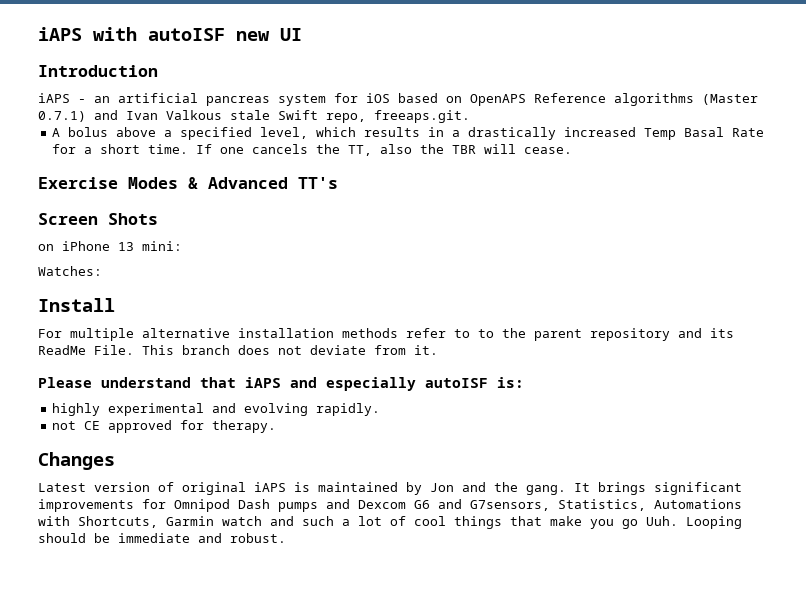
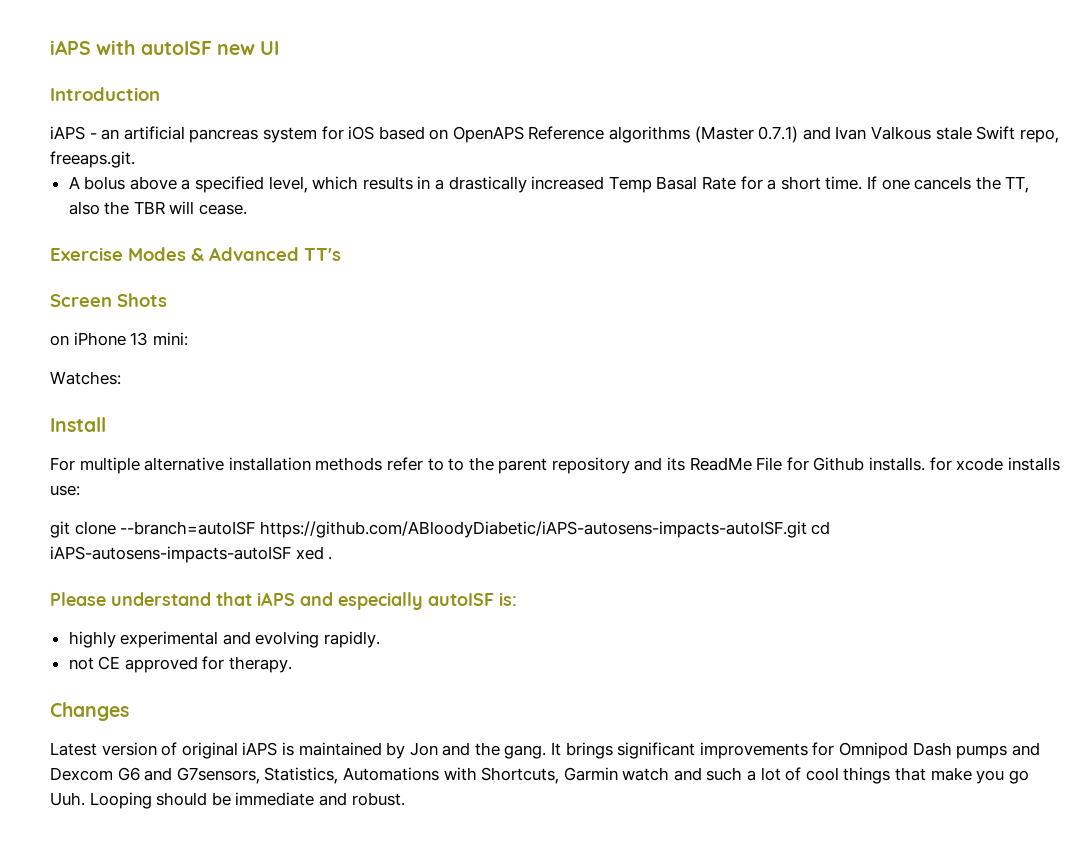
[94,345,438,355] File. This branch does not deviate from it. -> [756,457,1060,471] [50,485,80,496] [50,521,831,538] [50,546,333,563] File for Github installs. for xcode installs use: // git clone --branch=autoISF https://github.com/ABloodyDiabetic/iAPS-autosens-impacts-autoISF.git cd iAPS-autosens-impacts-autoISF xed .

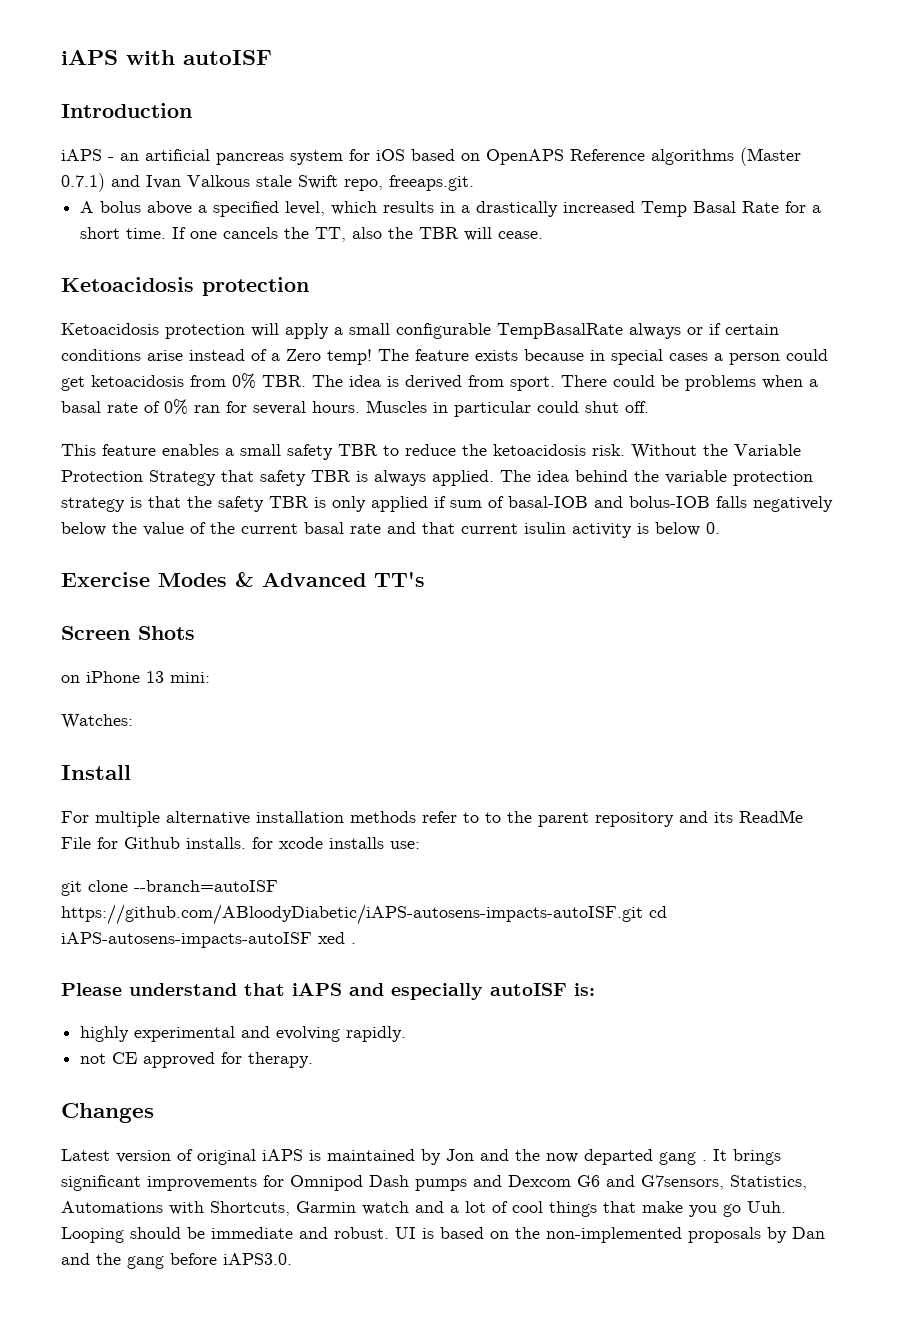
[216,41,280,55] new UI -> (272, 57) none
(248, 209) none -> [61,277,309,296] [61,323,779,339] [61,349,828,365] [61,373,818,391] [61,399,649,417] [61,444,801,460] [61,470,813,486] [61,496,833,512] [61,522,720,538] // Ketoacidosis protection // Ketoacidosis protection will apply a small configurable TempBasalRate always or if certain conditions arise instead of a Zero temp! The feature exists because in special cases a person could get ketoacidosis from 0% TBR. The idea is derived from sport. There could be problems when a basal rate of 0% ran for several hours. Muscles in particular could shut off. // This feature enables a small safety TBR to reduce the ketoacidosis risk. Without the Variable Protection Strategy that safety TBR is always applied. The idea behind the variable protection strategy is that the safety TBR is only applied if sum of basal-IOB and bolus-IOB falls negatively below the value of the current basal rate and that current isulin activity is below 0.
[504,745,547,759] gang. -> [546,1149,707,1165] now departed gang .
[706,767,743,781] such -> (444, 1207) none
(405, 799) none -> [395,1227,825,1243] [61,1253,292,1269] UI is based on the non-implemented proposals by Dan and the gang before iAPS3.0.

